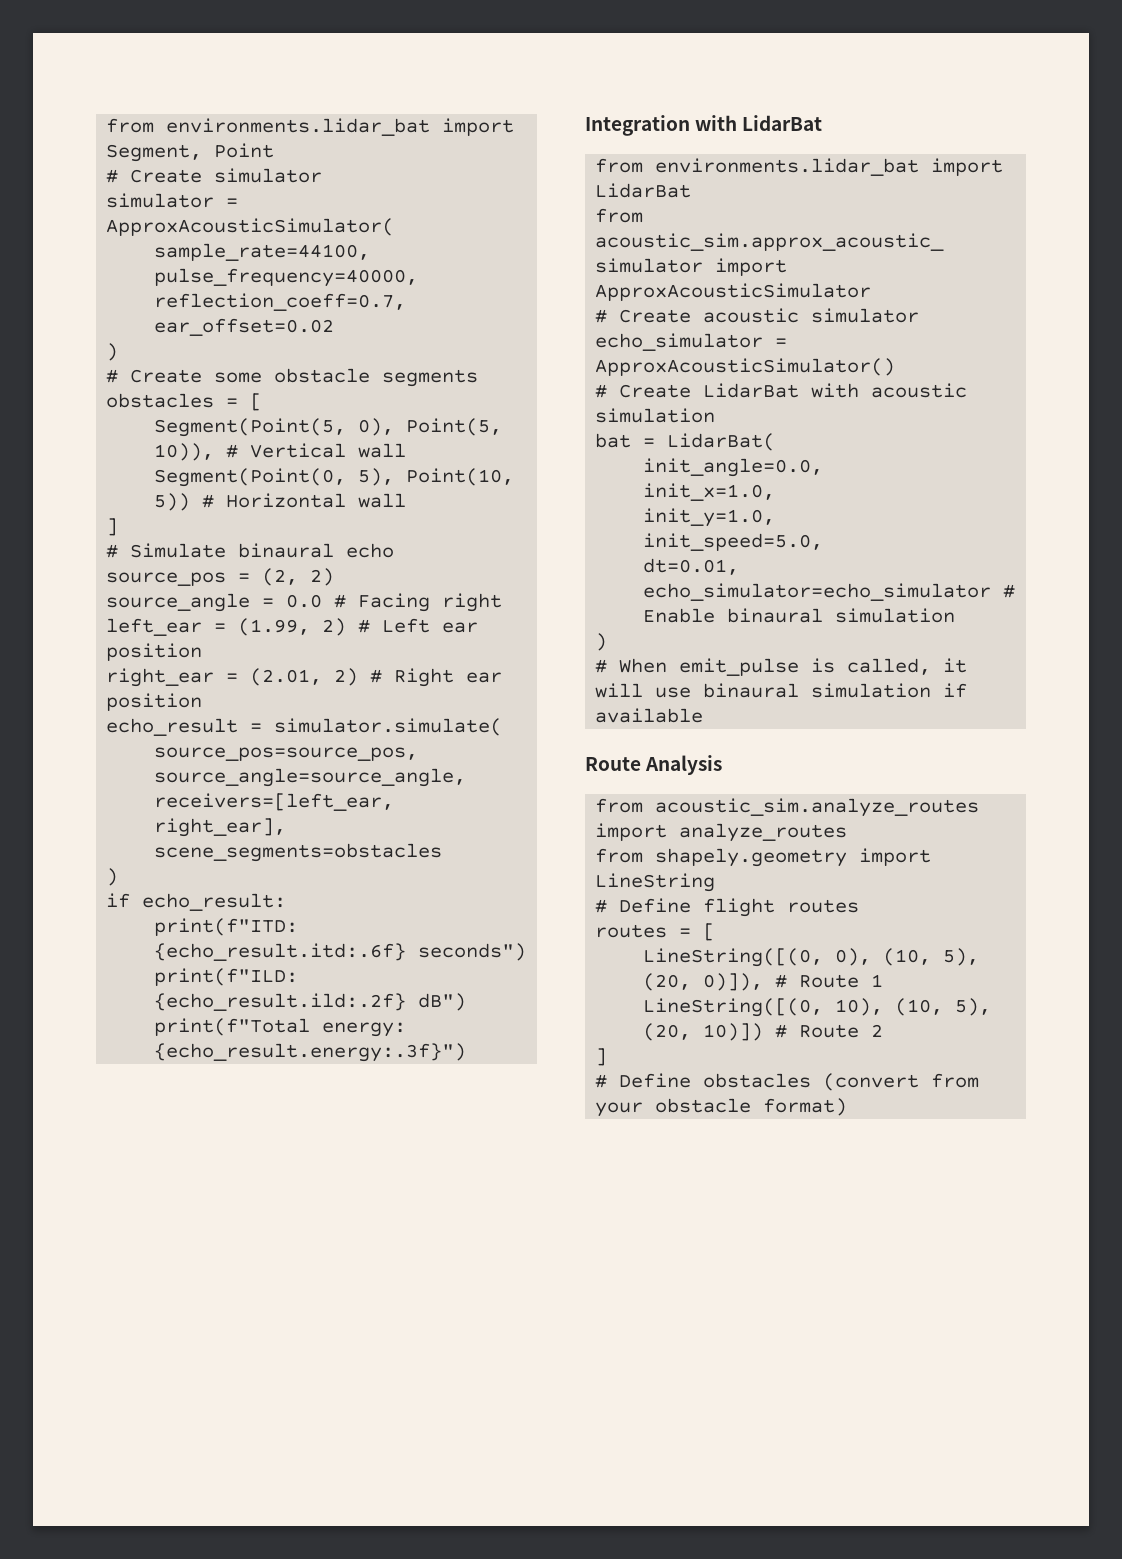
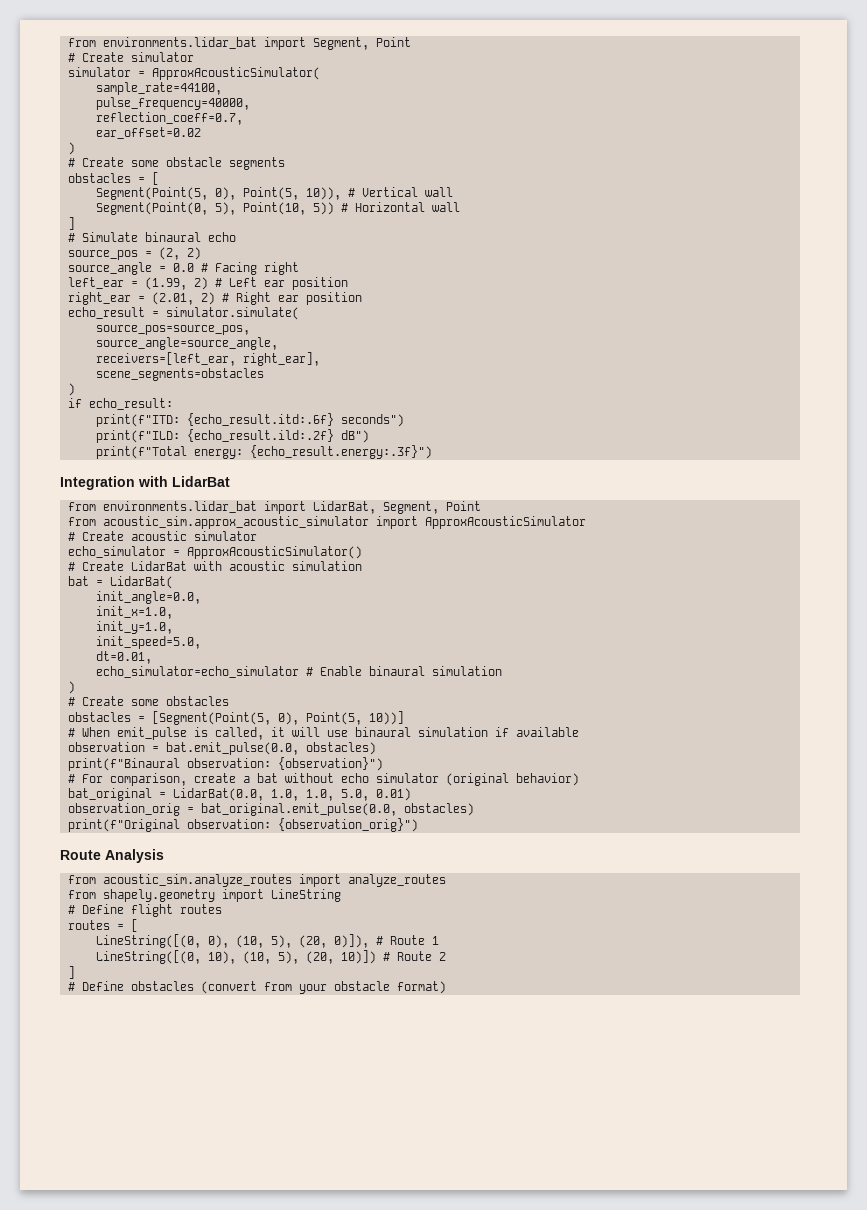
[594,183,691,198] LidarBat -> [312,501,481,514] LidarBat, Segment, Point
(607, 642) none -> [67,696,229,706] [67,711,404,725] // # Create some obstacles // obstacles = [Segment(Point(5, 0), Point(5, 10))]
(703, 715) none -> [67,742,376,755] [67,757,383,771] [67,773,579,786] [67,788,411,801] [67,803,474,816] [67,818,418,832] // observation = bat.emit_pulse(0.0, obstacles) // print(f"Binaural observation: {observation}") // # For comparison, create a bat without echo simulator (original behavior) // bat_original = LidarBat(0.0, 1.0, 1.0, 5.0, 0.01) // observation_orig = bat_original.emit_pulse(0.0, obstacles) // print(f"Original observation: {observation_orig}")

